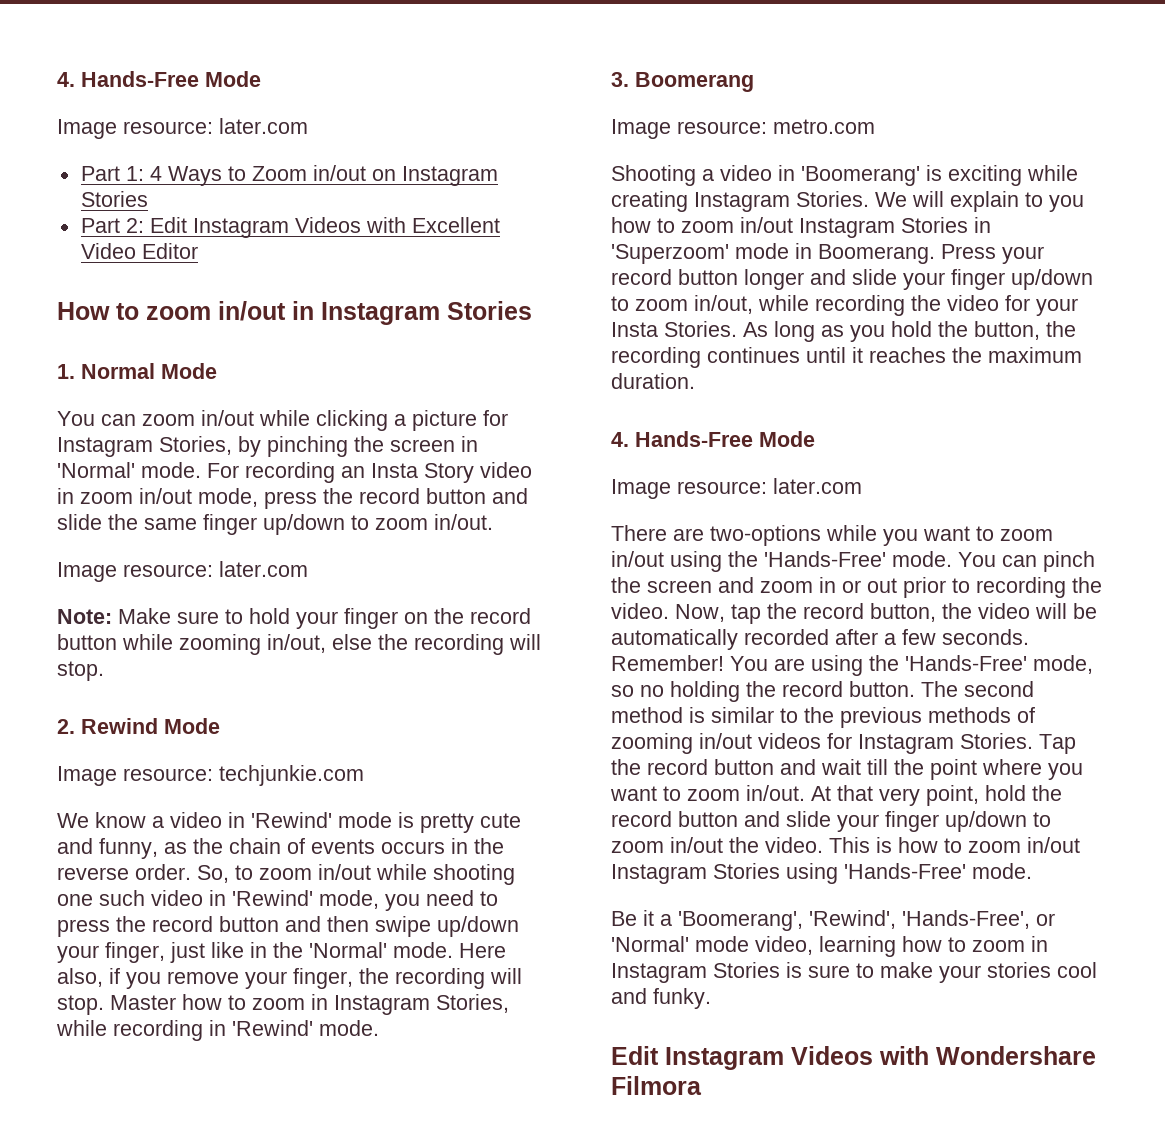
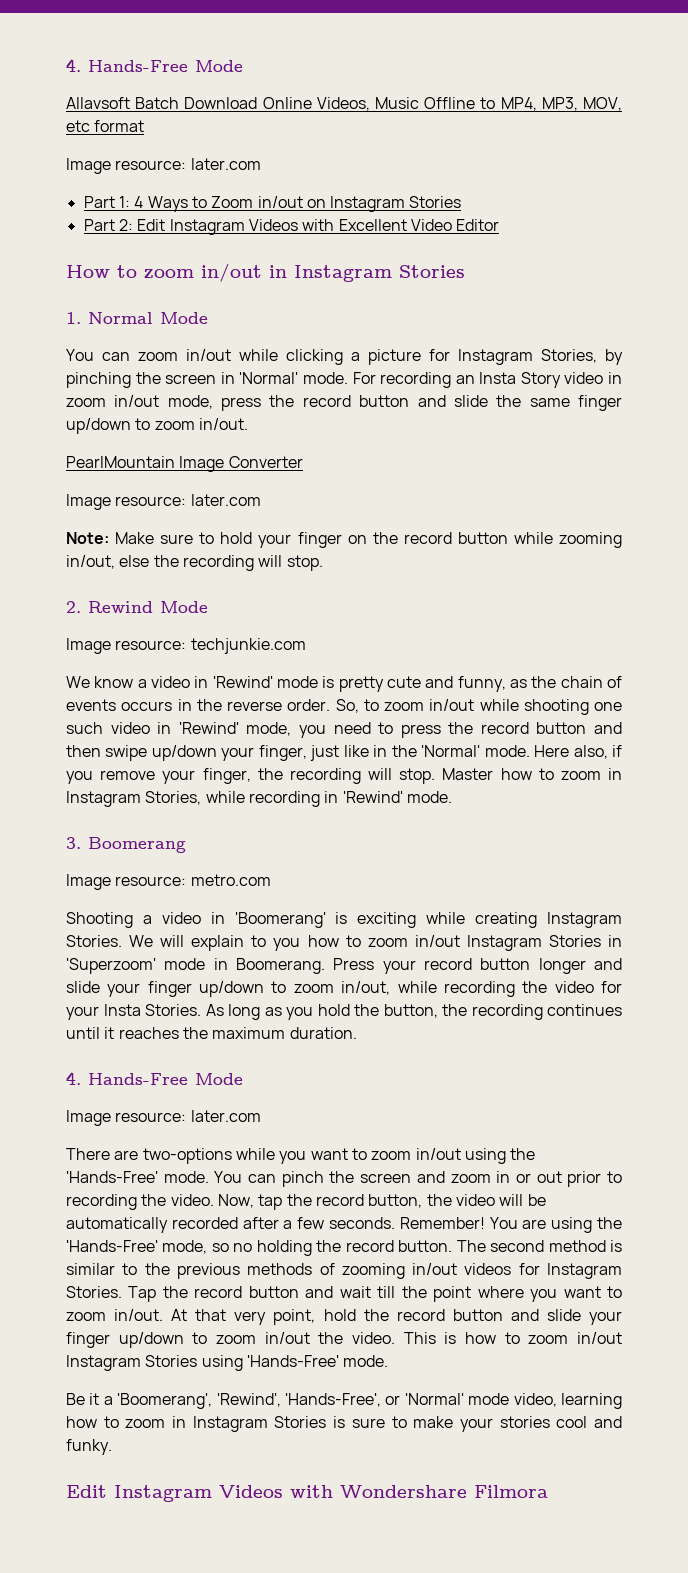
[57,71,261,87] 4. Hands-Free Mode -> [66,59,243,72] [66,97,622,111] [66,120,145,132] 4. Hands-Free Mode // Allavsoft Batch Download Online Videos, Music Offline to MP4, MP3, MOV, etc format
(493, 522) none -> [66,456,303,472] // PearlMountain Image Converter

